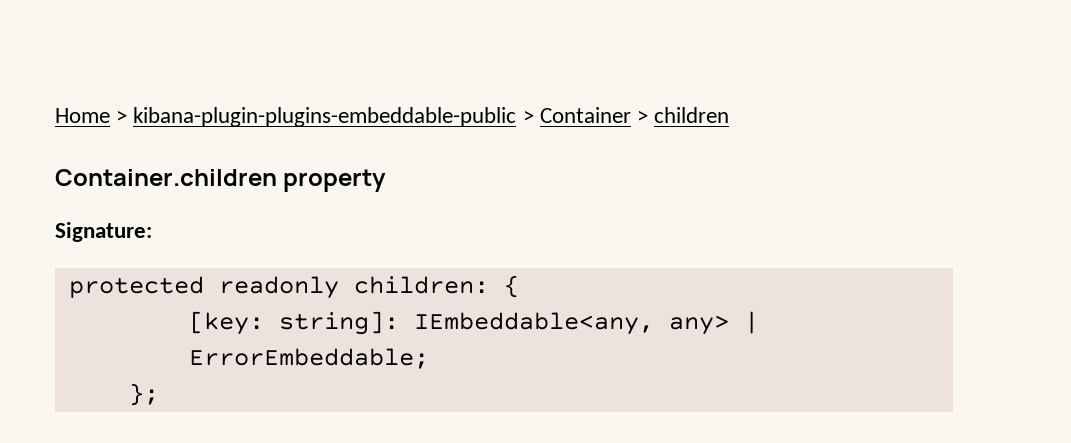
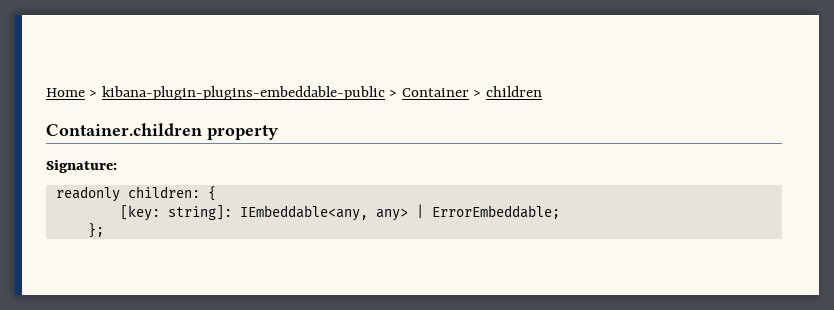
[68,276,204,298] protected -> (117, 166) none

